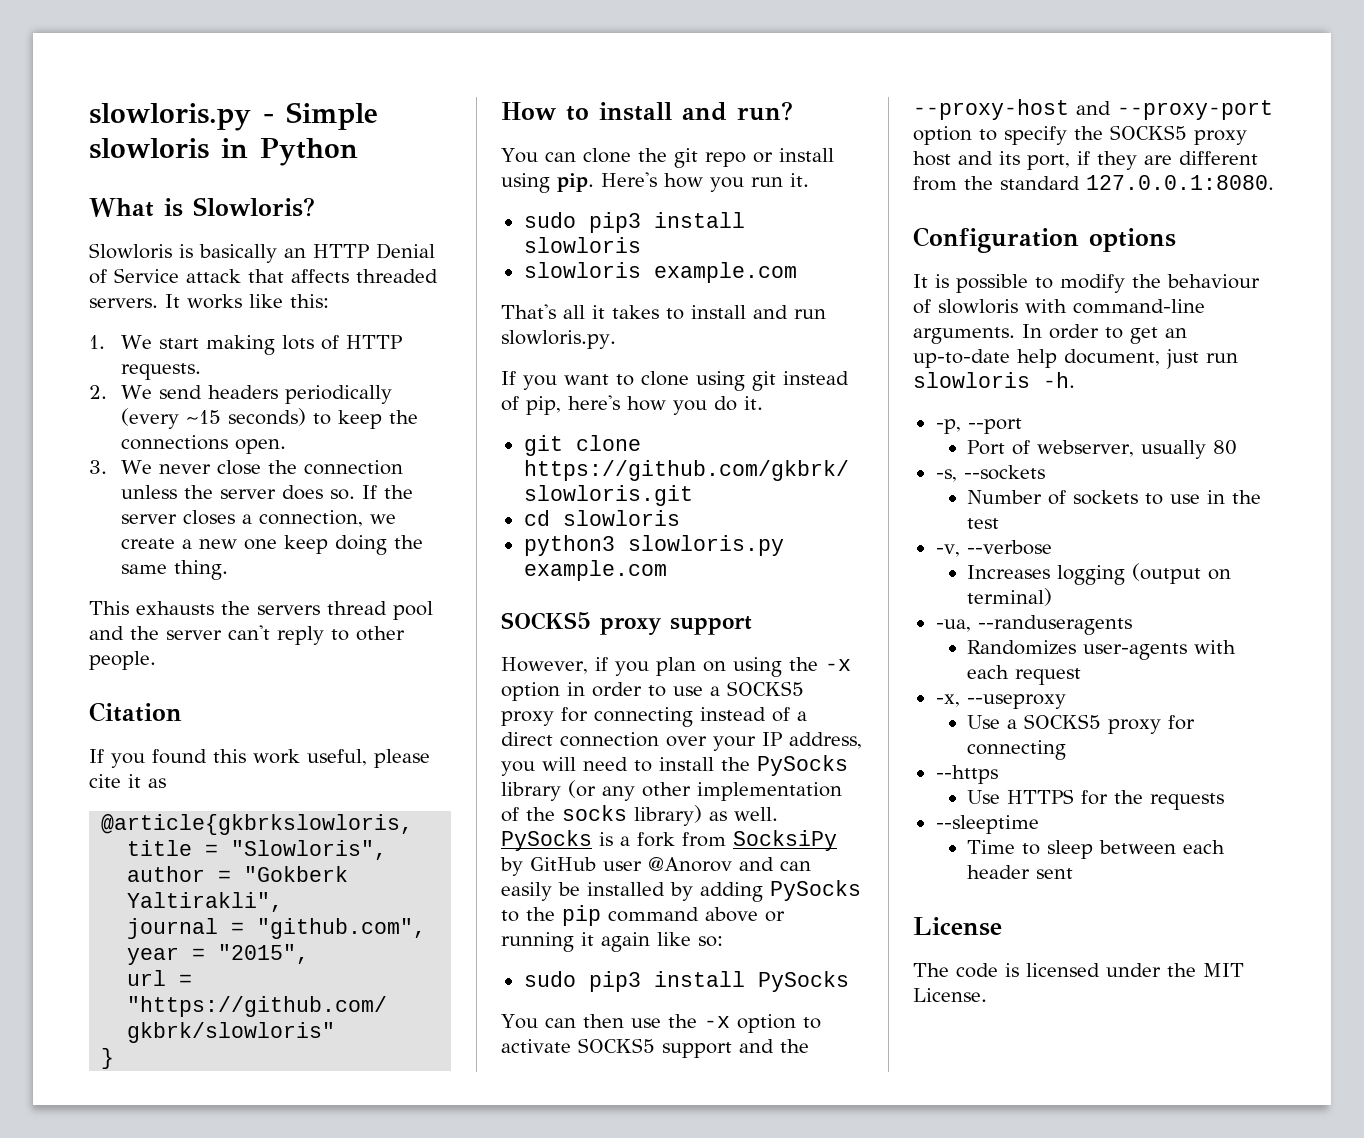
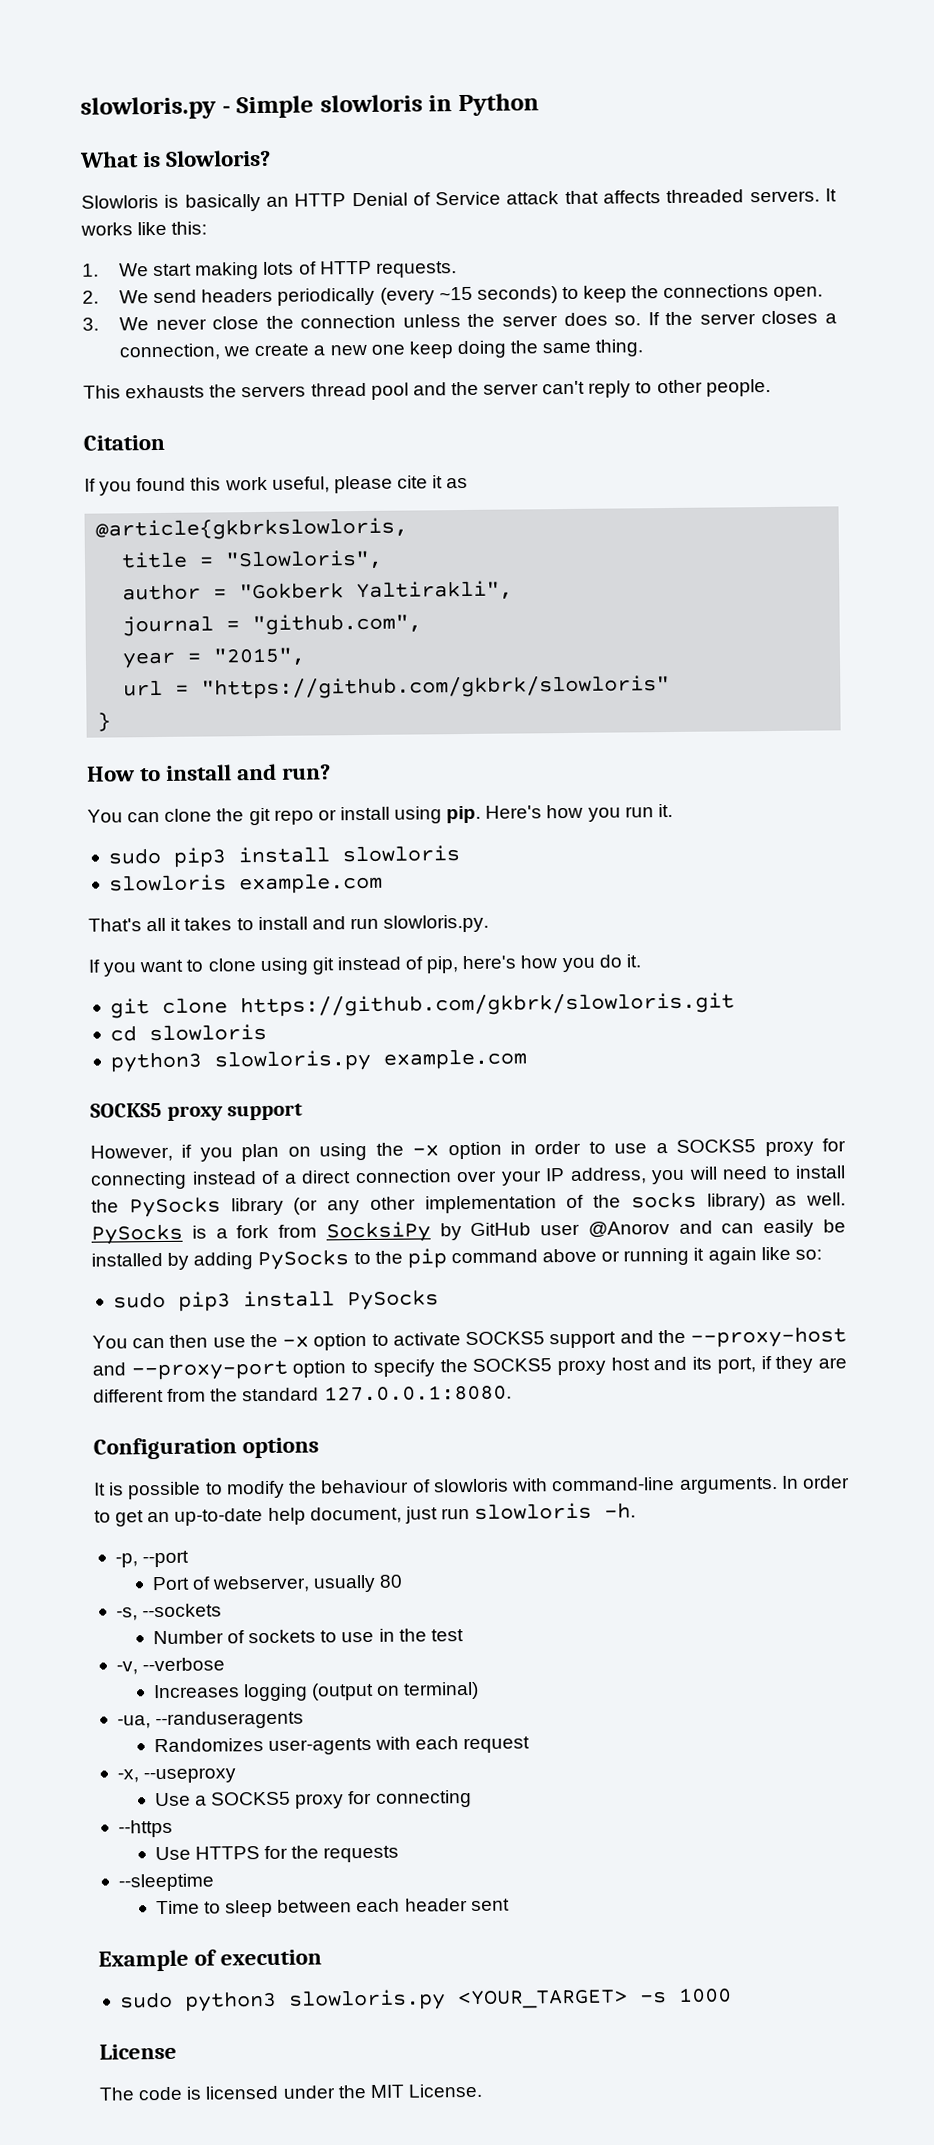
(1074, 873) none -> [98,1949,323,1972] [118,1987,732,2012] // Example of execution // sudo python3 slowloris.py <YOUR_TARGET> -s 1000

